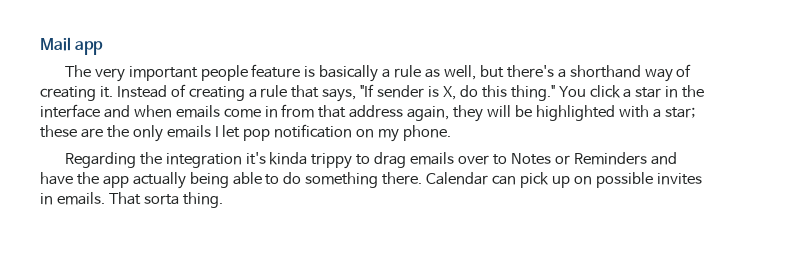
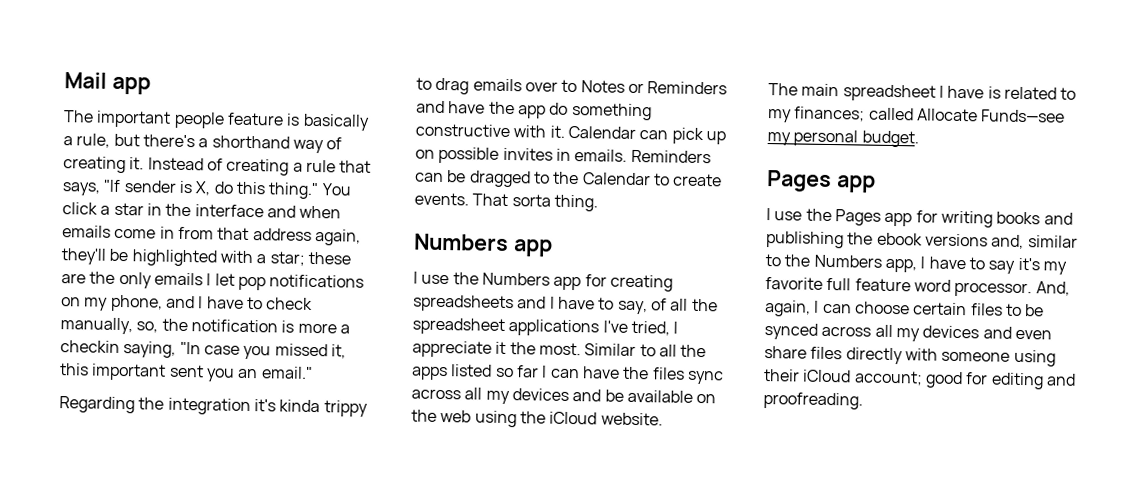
[94,68,125,82] very -> (94, 116) none
[394,65,476,80] rule as well, -> [76,133,111,148] rule,
[453,105,512,122] they will -> [61,248,106,265] they'll
[274,124,353,138] notification -> [269,274,365,288] notifications
[403,125,452,141] phone. -> [109,294,314,312] [60,317,350,335] [60,340,346,360] [59,363,313,382] phone, and I have to check manually, so, the notification is more a checkin saying, "In case you missed it, this important sent you an email."
[132,172,423,189] actually being able to do something there. -> [549,102,652,121] [415,123,565,138] do something constructive with it.
[108,192,223,208] That sorta thing. -> [630,149,711,164] [415,170,723,188] [414,192,598,212] [413,233,553,257] [413,271,673,292] [413,294,718,315] [412,317,679,337] [412,340,707,358] [411,364,724,385] [411,387,717,405] [411,409,663,428] [768,83,1077,102] [768,106,1066,123] [767,129,919,148] [766,170,876,193] [766,208,1073,228] [766,231,1078,250] [765,254,1067,275] [765,277,1070,298] [764,300,1045,317] [764,323,1052,342] [764,346,1056,367] [763,369,1076,390] [763,392,863,410] Reminders can be dragged to the Calendar to create events. That sorta thing. // Numbers app // I use the Numbers app for creating spreadsheets and I have to say, of all the spreadsheet applications I've tried, I appreciate it the most. Similar to all the apps listed so far I can have the files sync across all my devices and be available on the web using the iCloud website. // The main spreadsheet I have is related to my finances; called Allocate Funds—see my personal budget. // Pages app // I use the Pages app for writing books and publishing the ebook versions and, similar to the Numbers app, I have to say it's my favorite full feature word processor. And, again, I can choose certain files to be synced across all my devices and even share files directly with someone using their iCloud account; good for editing and proofreading.

